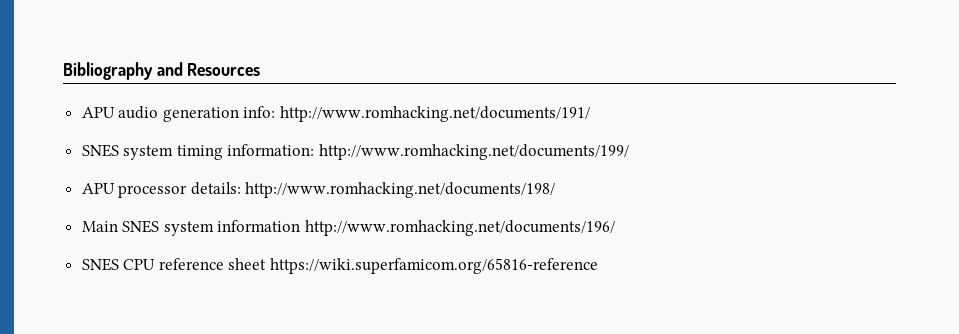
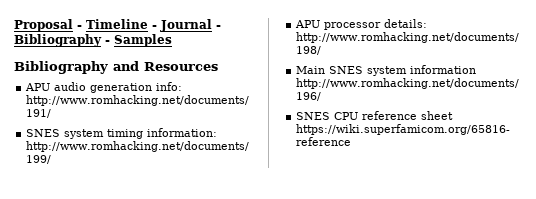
(63, 71) none -> [14,19,221,32] [14,34,172,47] Proposal - Timeline - Journal - Bibliography - Samples //

